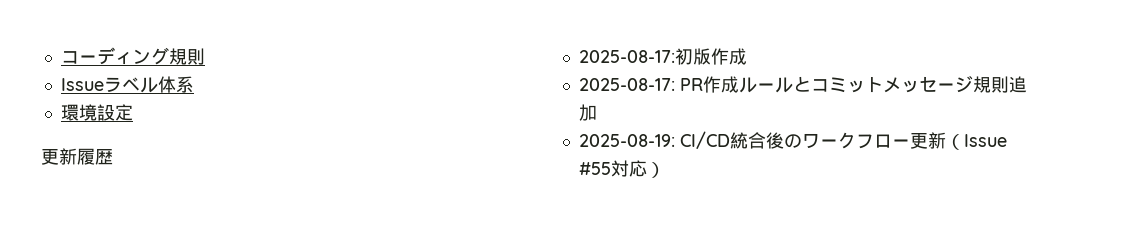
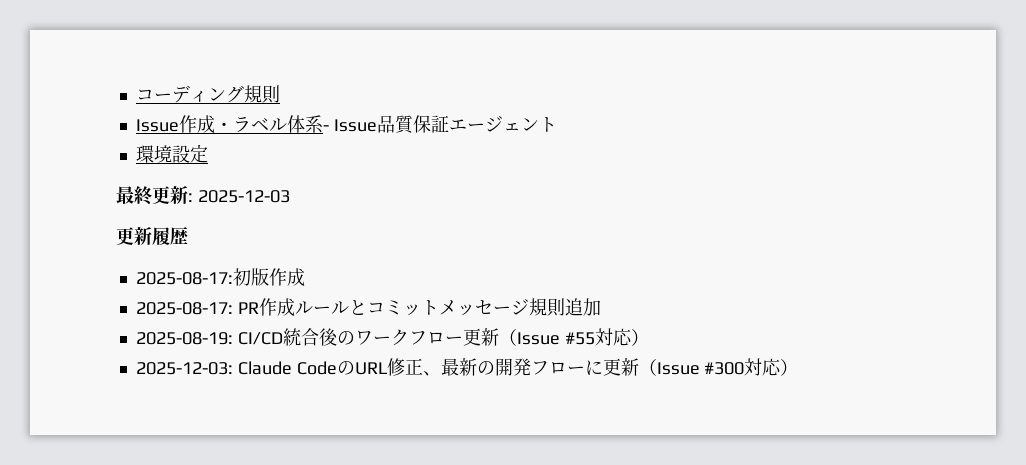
(104, 84) none -> [178,115,233,133] 作成・
[60,104,133,121] // 環境設定 -> [322,115,557,134] [135,144,208,163] [116,186,290,205] - Issue品質保証エージェント // 環境設定 // 最終更新: 2025-12-03
(665, 170) none -> [135,358,799,376] // 2025-12-03: Claude CodeのURL修正、最新の開発フローに更新（Issue #300対応）

